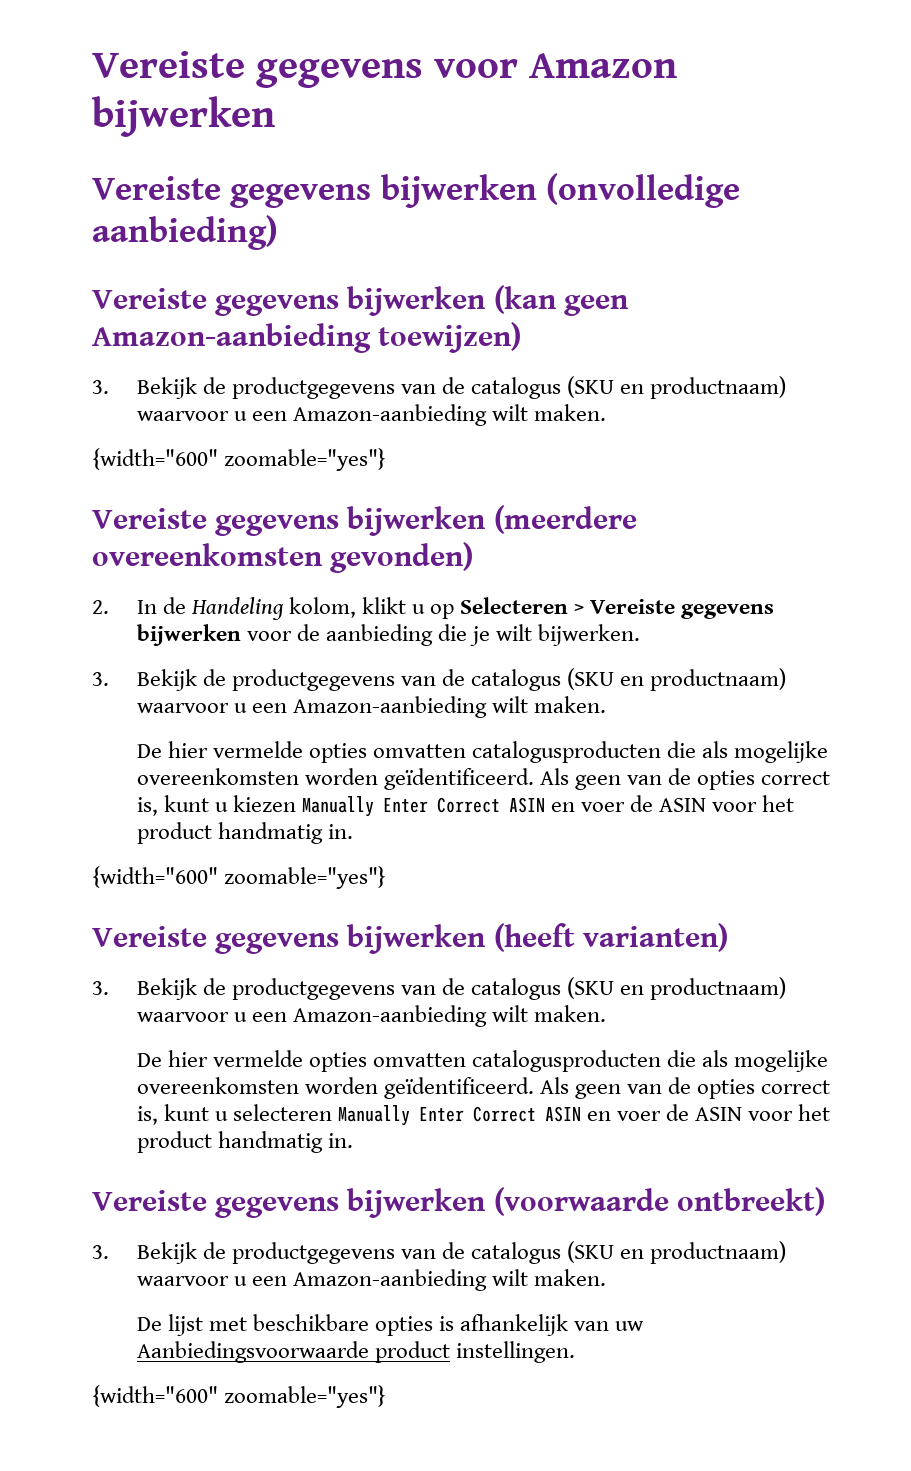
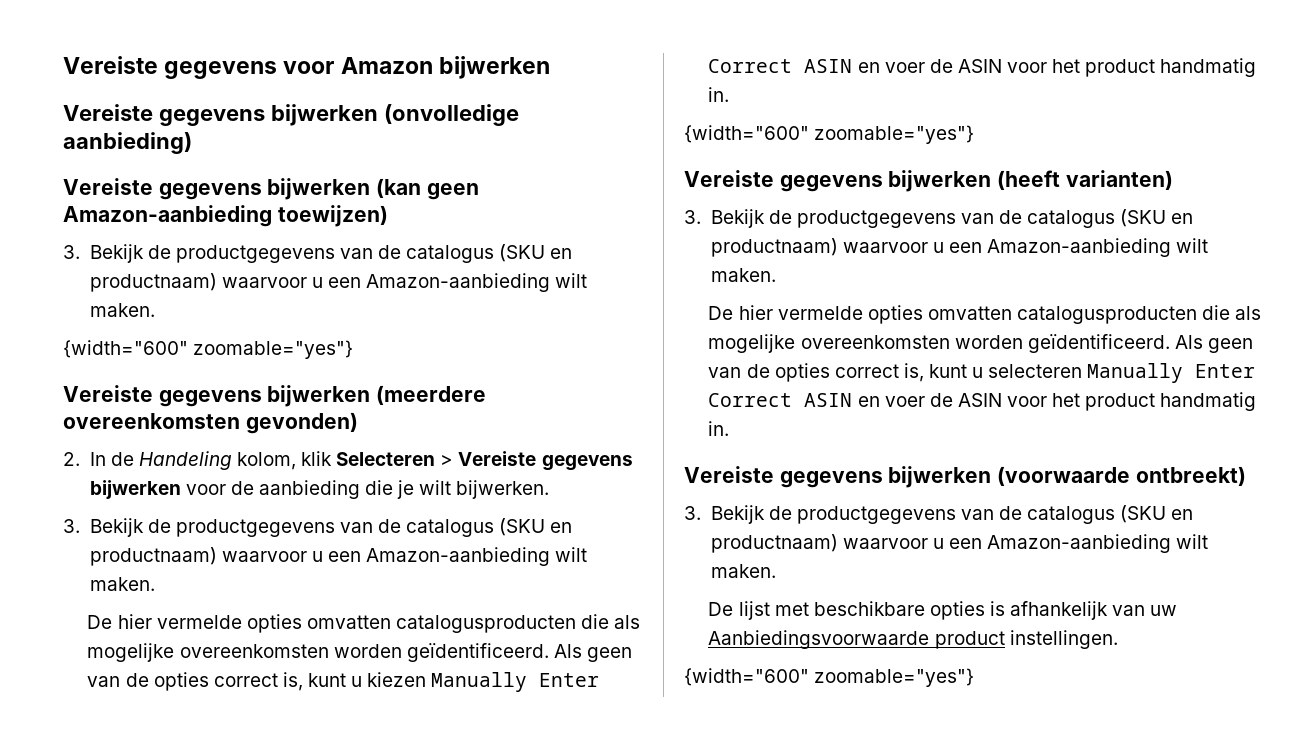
[362,597,455,619] klikt u op -> [301,451,333,466] klik

